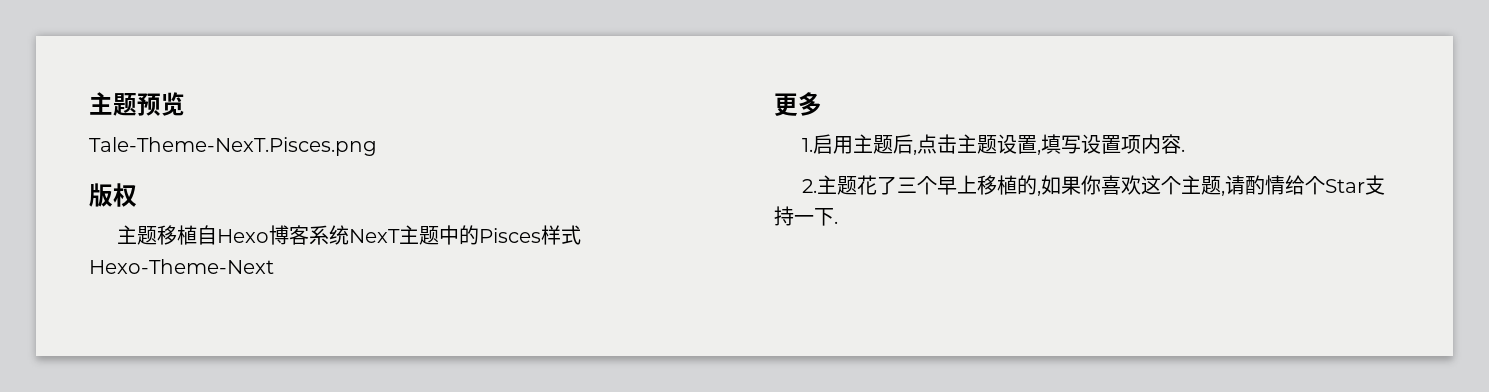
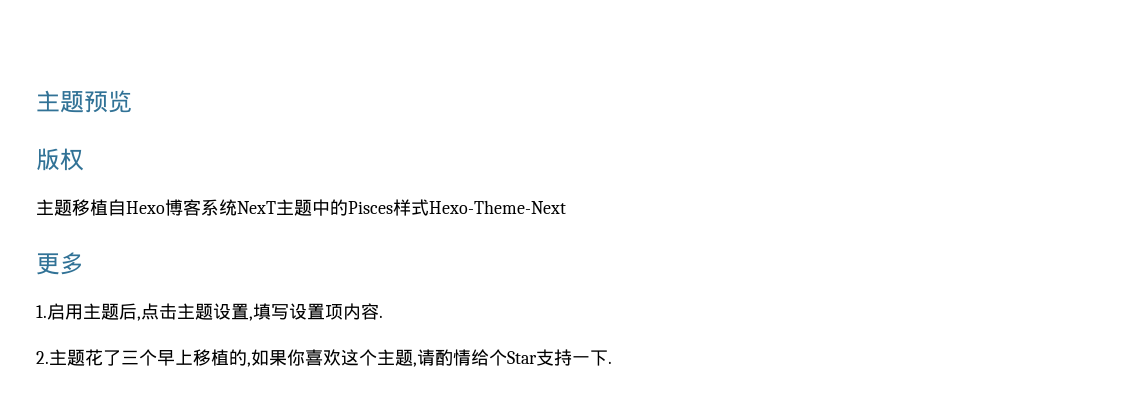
[89,137,377,156] // Tale-Theme-NexT.Pisces.png -> (132, 101) none

